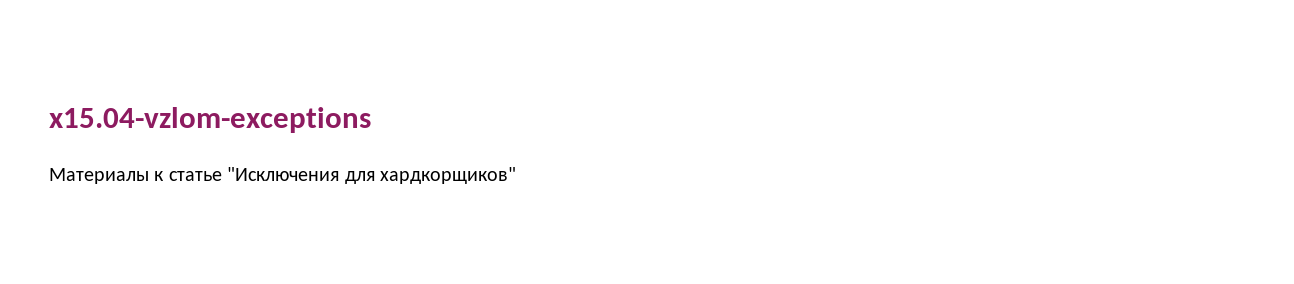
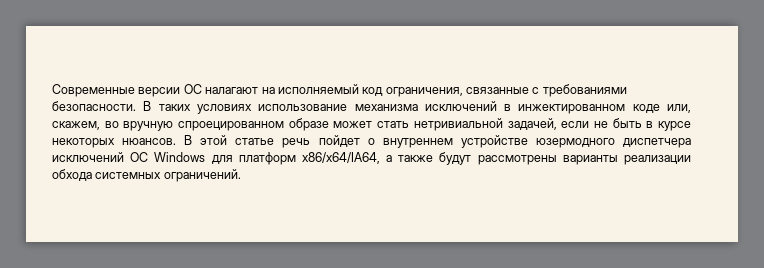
[49,107,371,133] [49,167,516,184] x15.04-vzlom-exceptions // Материалы к статье "Исключения для хардкорщиков" -> [52,84,627,97] [52,101,691,114] [52,118,692,131] [52,135,691,148] [52,152,691,165] [52,169,241,182] Современные версии ОС налагают на исполняемый код ограничения, связанные с требованиями безопасности. В таких условиях использование механизма исключений в инжектированном коде или, скажем, во вручную спроецированном образе может стать нетривиальной задачей, если не быть в курсе некоторых нюансов. В этой статье речь пойдет о внутреннем устройстве юзермодного диспетчера исключений ОС Windows для платформ x86/x64/IA64, а также будут рассмотрены варианты реализации обхода системных ограничений.

